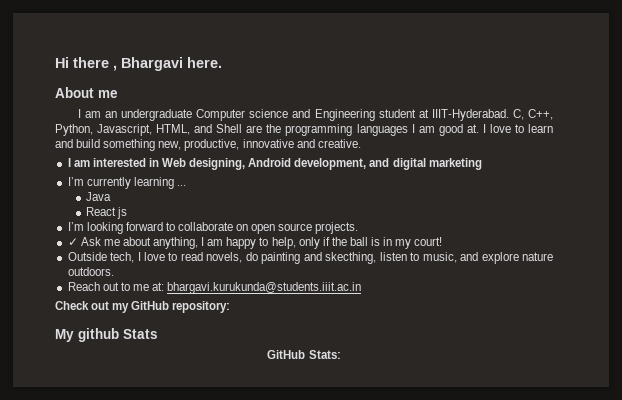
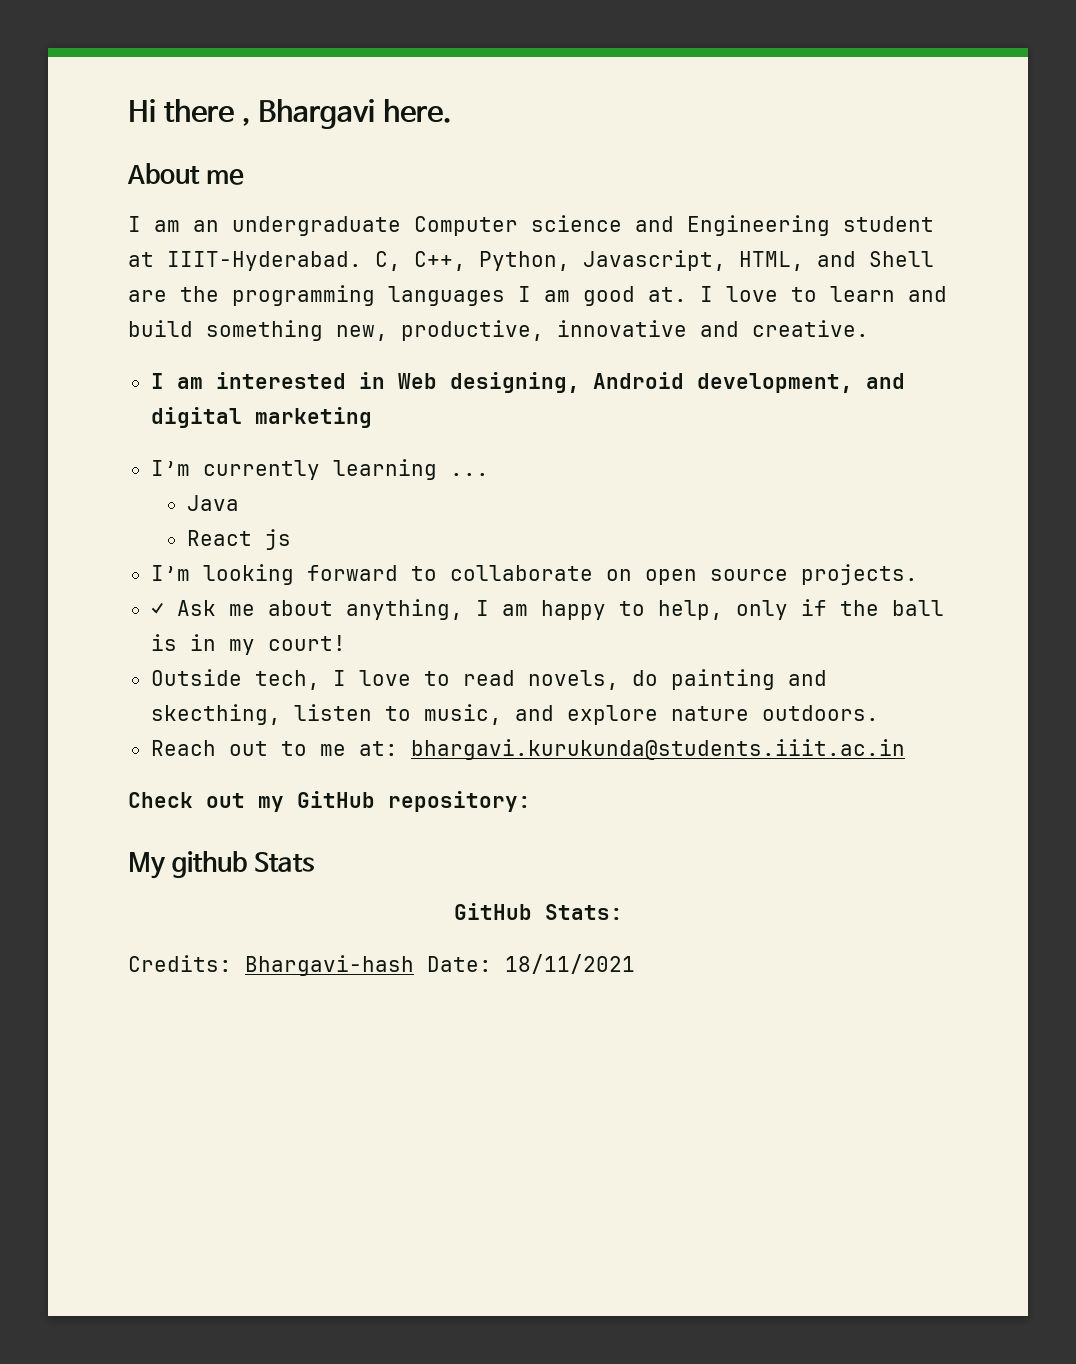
(341, 354) none -> [128,954,635,976] // Credits: Bhargavi-hash Date: 18/11/2021

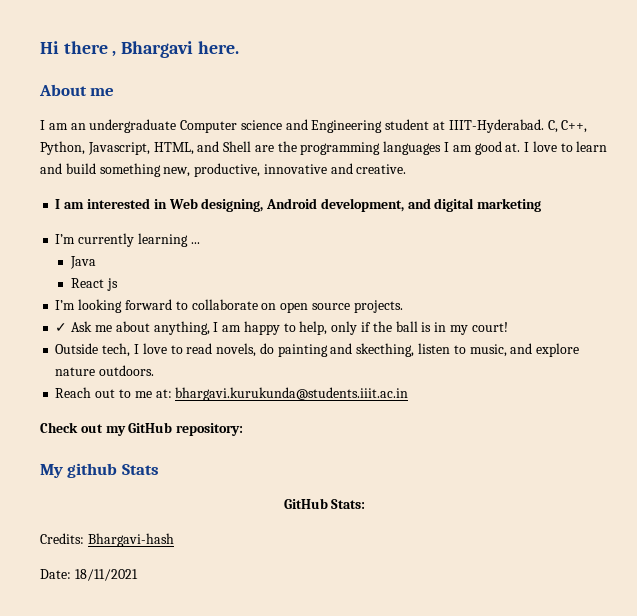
(414, 965) none -> (174, 540) //

